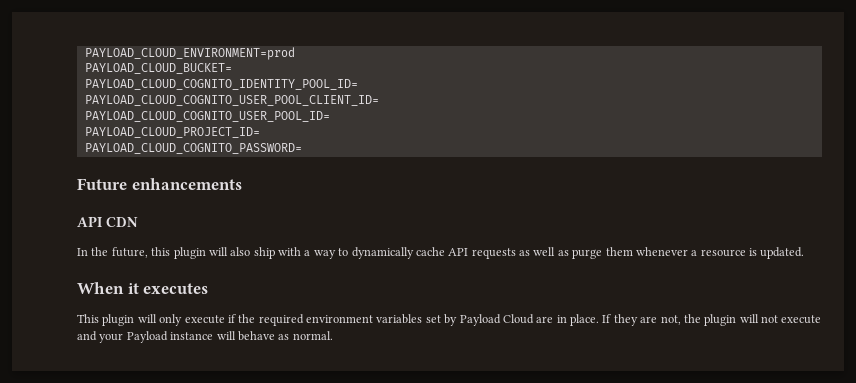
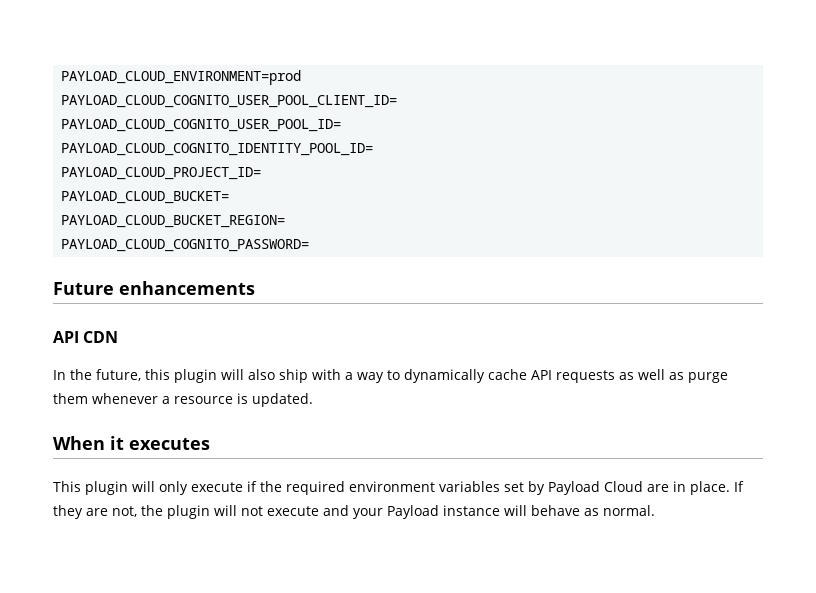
[84,63,232,74] [84,79,358,90] // PAYLOAD_CLOUD_BUCKET= // PAYLOAD_CLOUD_COGNITO_IDENTITY_POOL_ID= -> (302, 77) none
(330, 116) none -> [61,143,374,156] // PAYLOAD_CLOUD_COGNITO_IDENTITY_POOL_ID=
(260, 132) none -> [61,191,230,204] [61,215,286,228] // PAYLOAD_CLOUD_BUCKET= // PAYLOAD_CLOUD_BUCKET_REGION=

